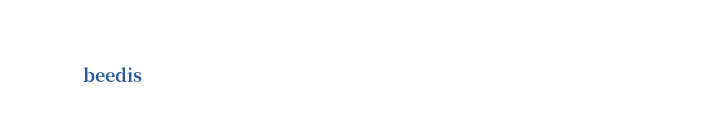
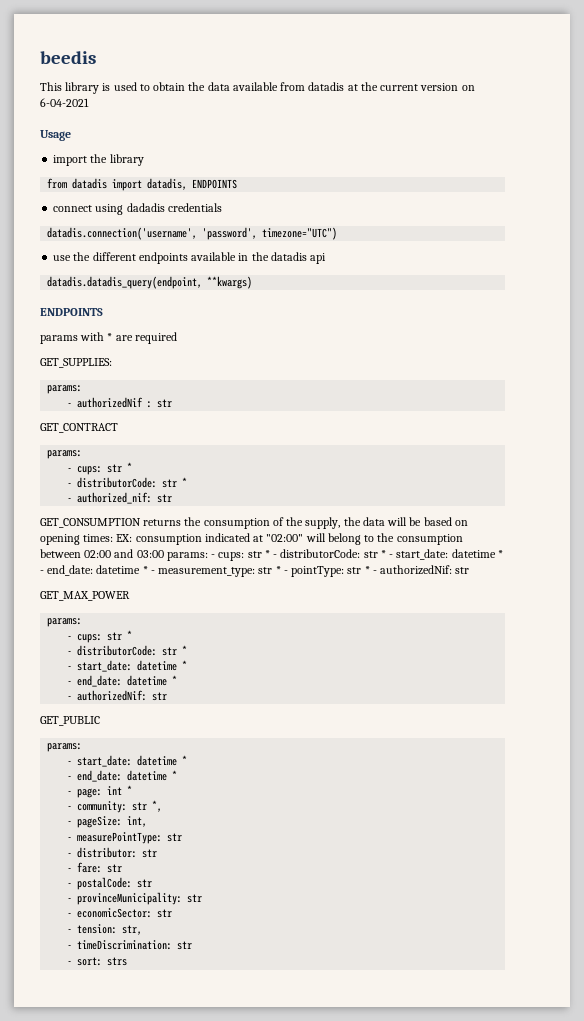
(142, 74) none -> [40,82,475,94] [40,98,89,107] [40,130,71,141] [53,154,144,166] [47,178,238,191] [53,203,222,215] [47,227,338,240] [53,252,327,264] [47,276,253,289] [40,308,103,316] [40,332,177,344] [40,358,112,368] [47,385,83,394] [67,397,173,408] [40,423,118,433] [47,450,83,459] [67,462,133,475] [67,477,188,488] [67,492,173,504] [40,517,468,529] [40,533,463,545] [40,549,503,561] [40,565,470,577] [40,591,130,601] [47,618,83,627] [67,630,133,643] [67,645,188,656] [67,660,188,672] [67,675,178,687] [67,690,168,701] [40,716,100,726] [47,743,83,752] [67,755,188,767] [67,770,178,782] [67,785,133,798] [67,800,163,813] [67,816,148,828] [67,832,183,844] [67,847,158,858] [67,862,123,873] [67,877,153,890] [67,892,203,905] [67,908,173,918] [67,924,143,935] [67,940,193,950] [67,957,128,966] // This library is used to obtain the data available from datadis at the current version on 6-04-2021 // Usage // import the library // from datadis import datadis, ENDPOINTS // connect using dadadis credentials // datadis.connection('username', 'password', timezone="UTC") // use the different endpoints available in the datadis api // datadis.datadis_query(endpoint, **kwargs) // ENDPOINTS // params with * are required // GET_SUPPLIES: // params: // - authorizedNif : str // GET_CONTRACT // params: // - cups: str * // - distributorCode: str * // - authorized_nif: str // GET_CONSUMPTION returns the consumption of the supply, the data will be based on opening times: EX: consumption indicated at "02:00" will belong to the consumption between 02:00 and 03:00 params: - cups: str * - distributorCode: str * - start_date: datetime * - end_date: datetime * - measurement_type: str * - pointType: str * - authorizedNif: str // GET_MAX_POWER // params: // - cups: str * // - distributorCode: str * // - start_date: datetime * // - end_date: datetime * // - authorizedNif: str // GET_PUBLIC // params: // - start_date: datetime * // - end_date: datetime * // - page: int * // - community: str *, // - pageSize: int, // - measurePointType: str // - distributor: str // - fare: str // - postalCode: str // - provinceMunicipality: str // - economicSector: str // - tension: str, // - timeDiscrimination: str // - sort: strs

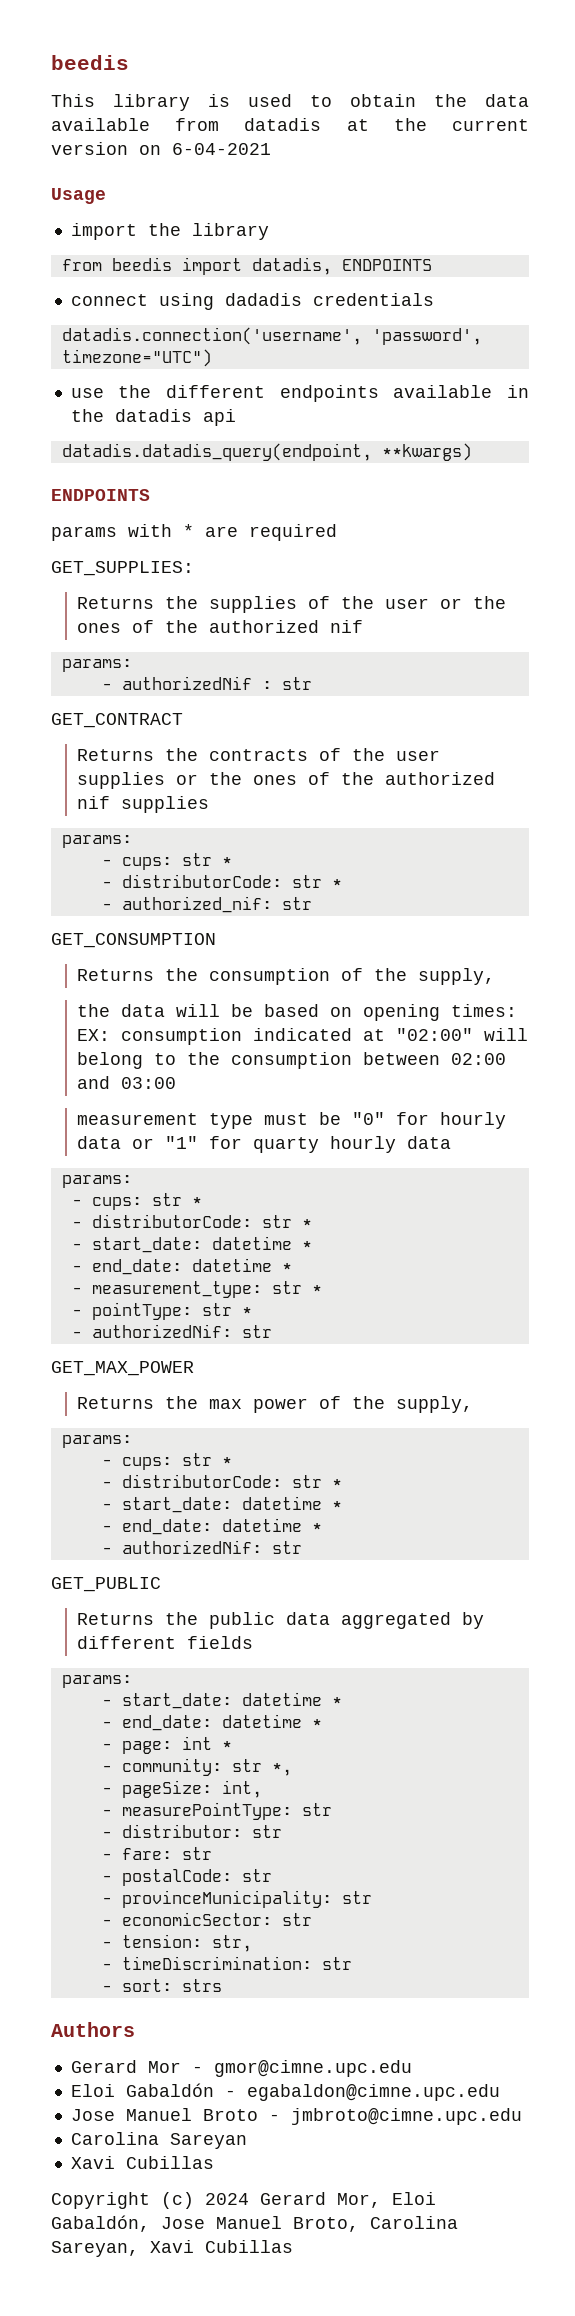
[72,178,108,189] datadis -> [111,257,172,271] beedis
(112, 363) none -> [77,596,507,613] [77,620,364,633] // Returns the supplies of the user or the ones of the authorized nif
(118, 428) none -> [77,748,441,761] [77,772,496,789] [77,796,210,813] // Returns the contracts of the user supplies or the ones of the authorized nif supplies
[143,519,182,526] returns -> [77,969,155,981] // Returns
(341, 523) none -> (496, 976) //
[166,549,503,561] [40,565,148,576] params: - cups: str * - distributorCode: str * - start_date: datetime * - end_date: datetime * -> [77,1112,507,1129] [77,1136,452,1153] [61,1175,132,1188] [71,1193,202,1210] [71,1214,312,1228] [71,1236,312,1253] [71,1258,292,1275] // measurement type must be "0" for hourly data or "1" for quarty hourly data // params: // - cups: str * // - distributorCode: str * // - start_date: datetime * // - end_date: datetime * //
(281, 570) none -> (322, 1289) //
(370, 570) none -> (252, 1311) //
(130, 596) none -> [77,1396,474,1413] // Returns the max power of the supply,
(100, 721) none -> [77,1612,485,1629] [77,1636,254,1649] // Returns the public data aggregated by different fields
(128, 961) none -> [51,2022,135,2037] [70,2060,412,2077] [70,2083,500,2101] [70,2108,522,2125] [70,2132,247,2149] [70,2156,214,2169] [51,2192,436,2209] [51,2215,458,2232] [51,2240,293,2257] // Authors // Gerard Mor - gmor@cimne.upc.edu // Eloi Gabaldón - egabaldon@cimne.upc.edu // Jose Manuel Broto - jmbroto@cimne.upc.edu // Carolina Sareyan // Xavi Cubillas // Copyright (c) 2024 Gerard Mor, Eloi Gabaldón, Jose Manuel Broto, Carolina Sareyan, Xavi Cubillas

